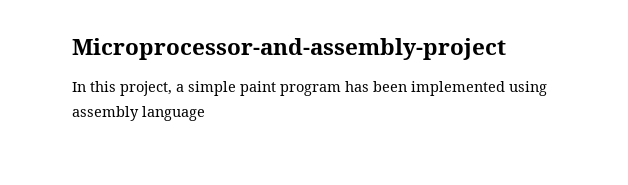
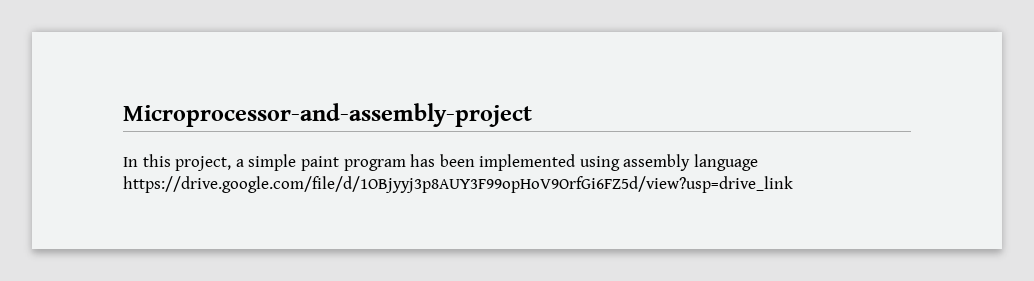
(205, 113) none -> [123,176,793,193] https://drive.google.com/file/d/1OBjyyj3p8AUY3F99opHoV9OrfGi6FZ5d/view?usp=drive_link

